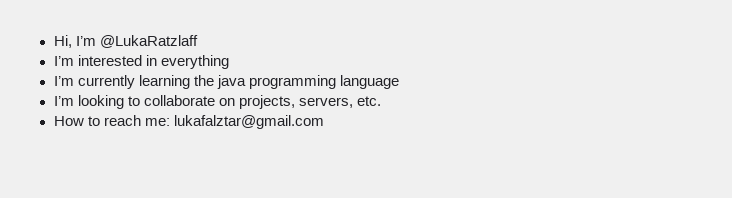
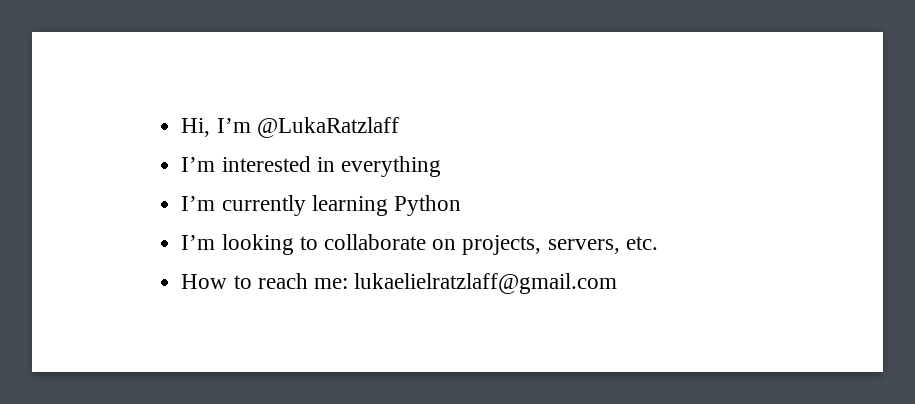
[193,75,399,89] the java programming language -> [393,195,461,216] Python
[173,115,324,129] lukafalztar@gmail.com -> [354,273,618,294] lukaelielratzlaff@gmail.com

